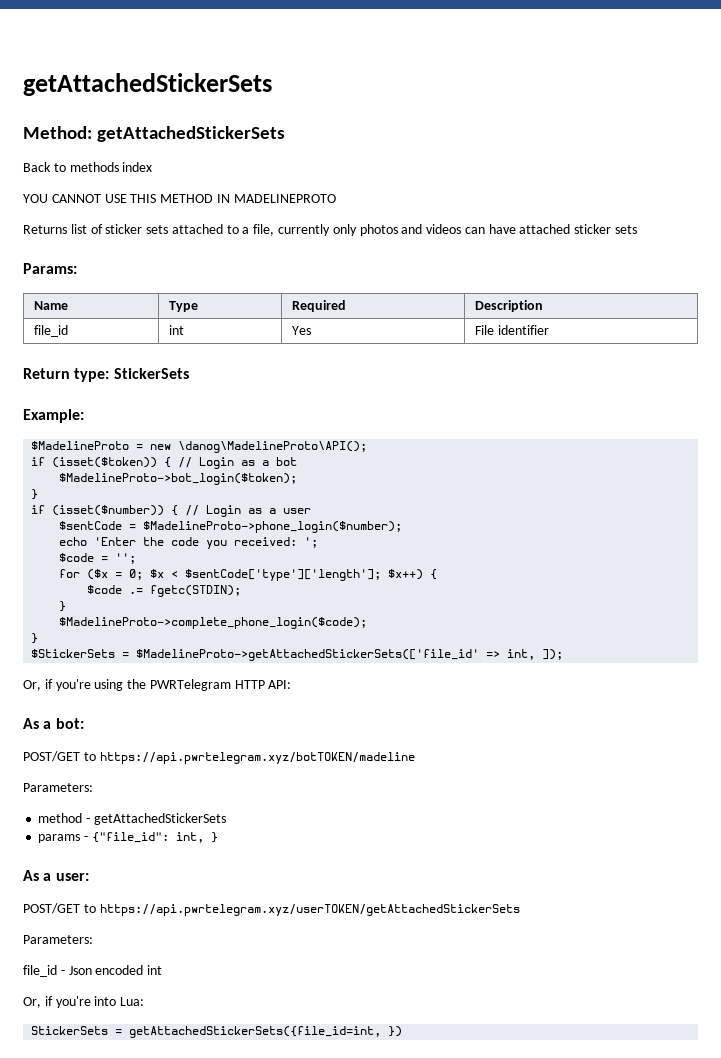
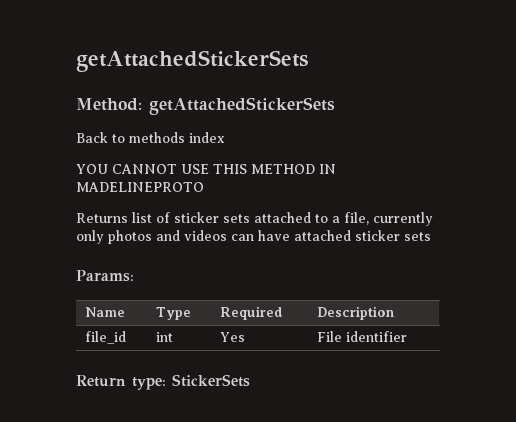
[23,409,84,423] [31,441,368,453] [31,457,298,469] [59,473,298,485] [31,489,39,500] [31,505,312,517] [59,521,403,533] [59,537,319,549] [59,553,137,564] [59,569,438,581] [87,585,242,597] [59,601,67,612] [59,617,368,629] [31,633,39,644] [31,649,564,661] [23,679,292,691] [23,718,84,729] [23,751,415,764] [23,783,93,792] [38,813,226,825] [38,832,218,843] [23,870,89,881] [23,903,520,916] [23,935,93,944] [23,965,163,977] [23,996,145,1008] [31,1026,403,1038] // Example: // $MadelineProto = new \danog\MadelineProto\API(); // if (isset($token)) { // Login as a bot // $MadelineProto->bot_login($token); // } // if (isset($number)) { // Login as a user // $sentCode = $MadelineProto->phone_login($number); // echo 'Enter the code you received: '; // $code = ''; // for ($x = 0; $x < $sentCode['type']['length']; $x++) { // $code .= fgetc(STDIN); // } // $MadelineProto->complete_phone_login($code); // } // $StickerSets = $MadelineProto->getAttachedStickerSets(['file_id' => int, ]); // Or, if you're using the PWRTelegram HTTP API: // As a bot: // POST/GET to https://api.pwrtelegram.xyz/botTOKEN/madeline // Parameters: // method - getAttachedStickerSets // params - {"file_id": int, } // As a user: // POST/GET to https://api.pwrtelegram.xyz/userTOKEN/getAttachedStickerSets // Parameters: // file_id - Json encoded int // Or, if you're into Lua: // StickerSets = getAttachedStickerSets({file_id=int, }) -> (250, 380) none

